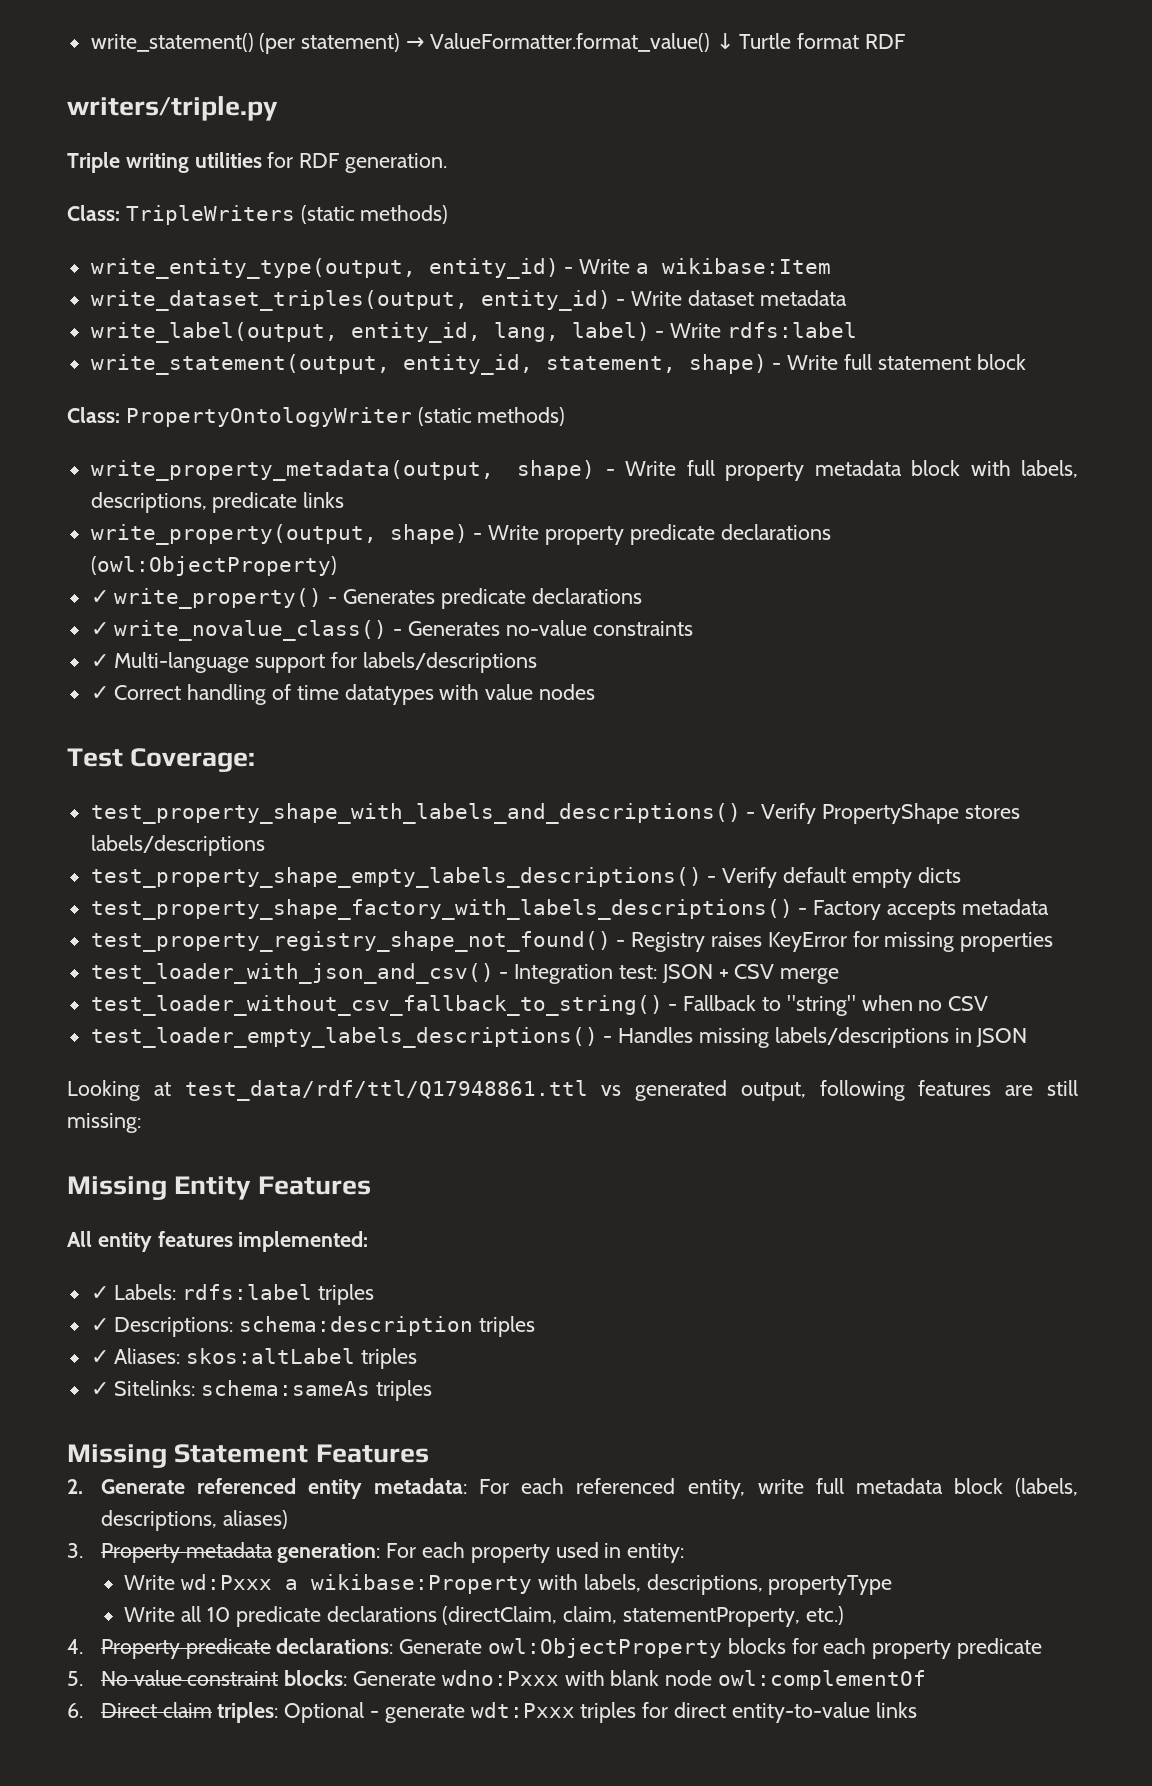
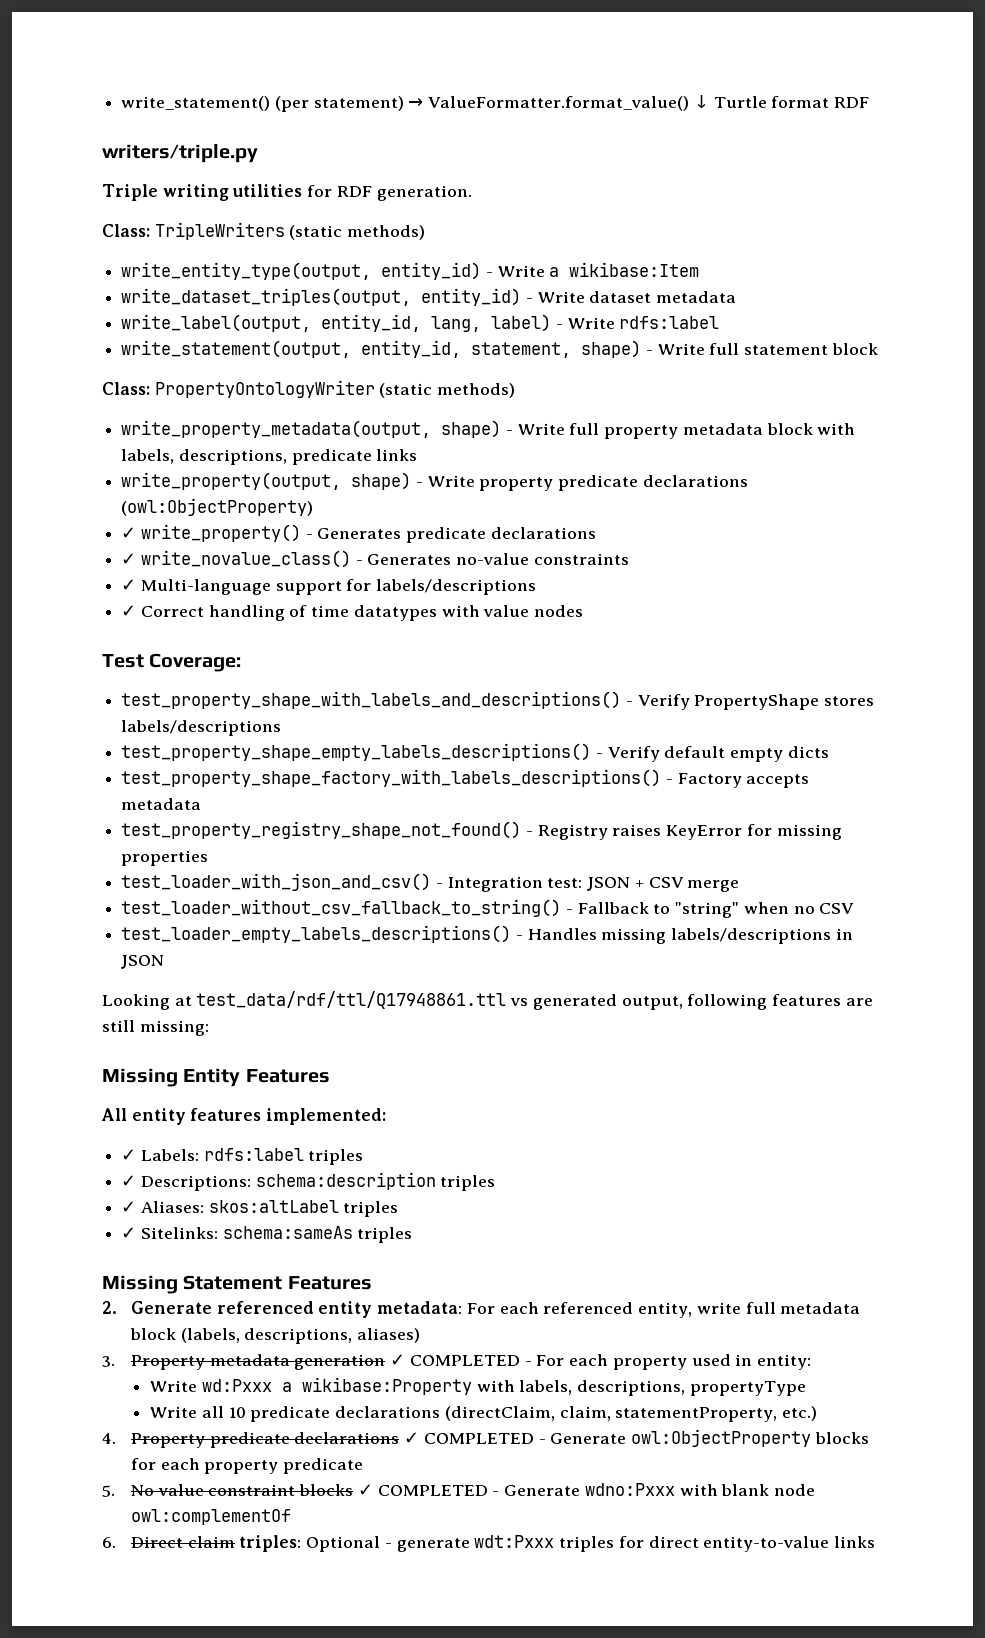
[277,1543,381,1563] generation: -> [294,1354,532,1370] generation ✓ COMPLETED -
[276,1638,394,1654] declarations: -> [294,1432,546,1444] declarations ✓ COMPLETED -
[284,1670,348,1686] blocks: -> [299,1484,500,1496] blocks ✓ COMPLETED -

